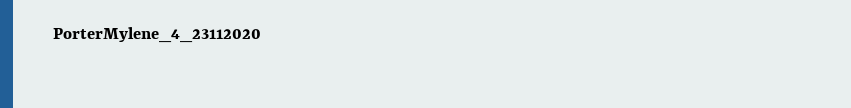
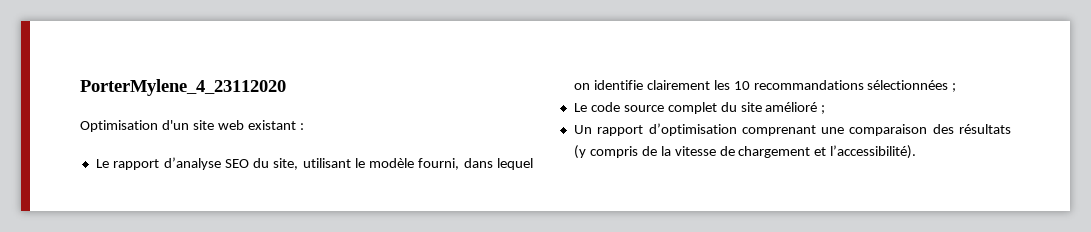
(261, 35) none -> [80,120,304,132] [95,157,533,170] [573,80,957,92] [573,102,826,114] [573,123,1011,136] [573,145,917,159] // Optimisation d'un site web existant : // Le rapport d’analyse SEO du site, utilisant le modèle fourni, dans lequel on identifie clairement les 10 recommandations sélectionnées ; // Le code source complet du site amélioré ; // Un rapport d’optimisation comprenant une comparaison des résultats (y compris de la vitesse de chargement et l’accessibilité).

